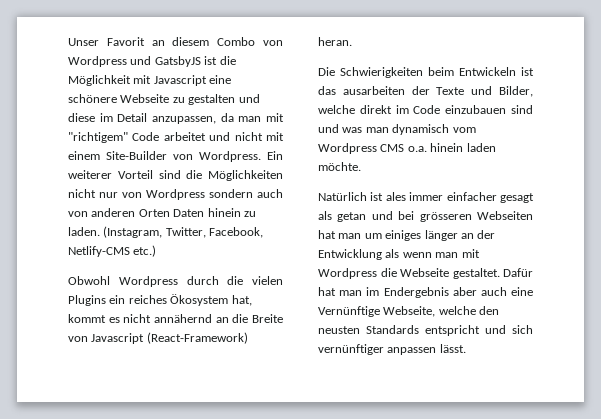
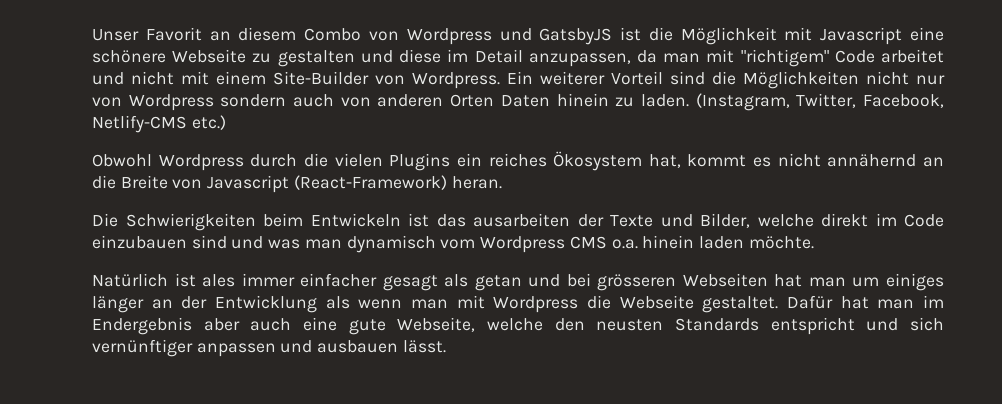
[318,306,380,317] Vernünftige -> [348,319,386,335] gute
(437, 351) none -> [280,340,399,353] und ausbauen

